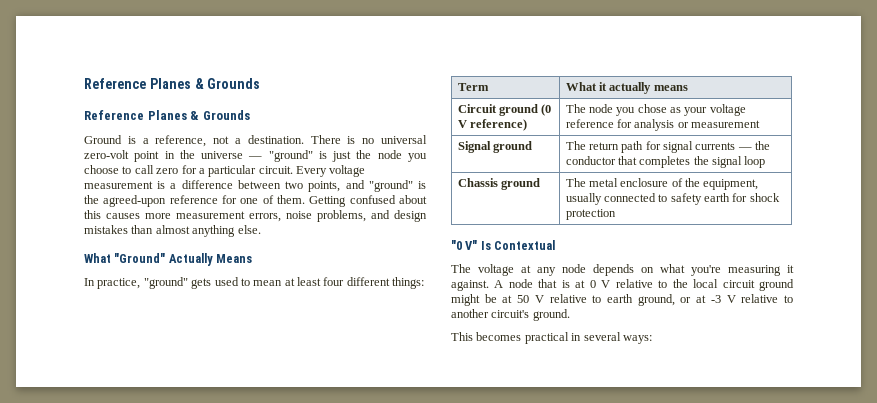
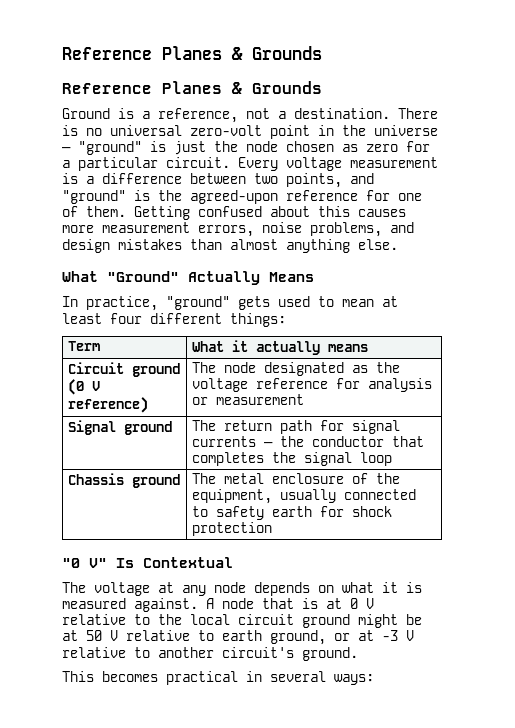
[408,153,427,162] [84,165,154,174] you choose to call -> [286,141,358,152] chosen as
[616,104,708,116] you chose as your -> [263,362,400,376] designated as the
[691,265,794,276] you're measuring it -> [382,582,422,593] [62,598,126,609] it is measured

